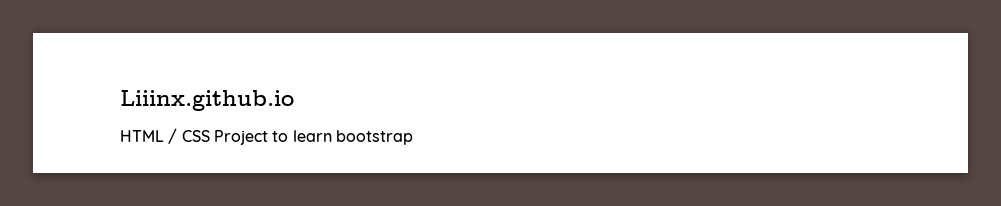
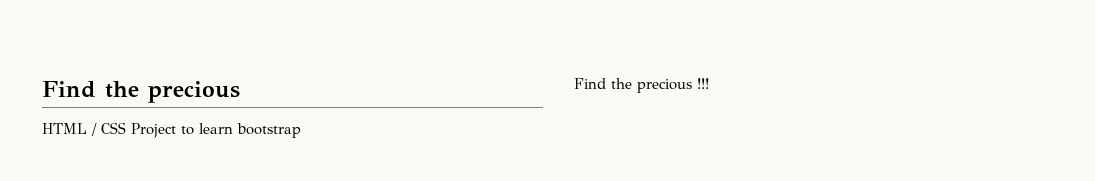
[120,90,294,111] Liiinx.github.io -> [42,81,240,103] Find the precious
(413, 137) none -> [574,78,709,93] // Find the precious !!!

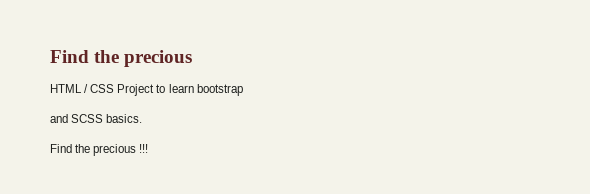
(301, 130) none -> [50,114,143,123] // and SCSS basics.

